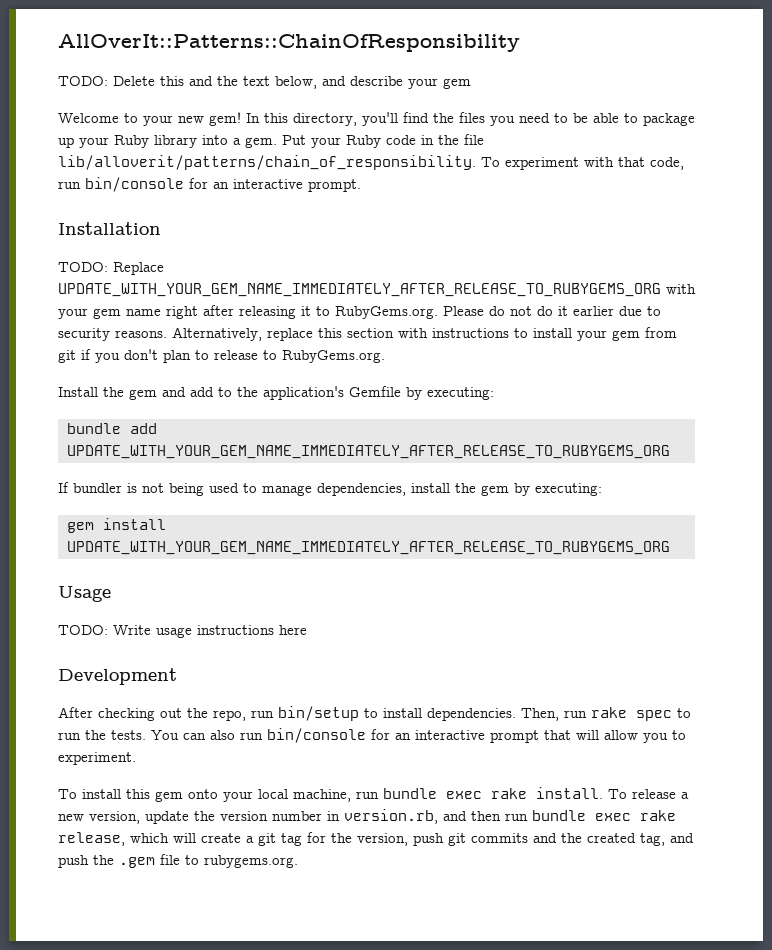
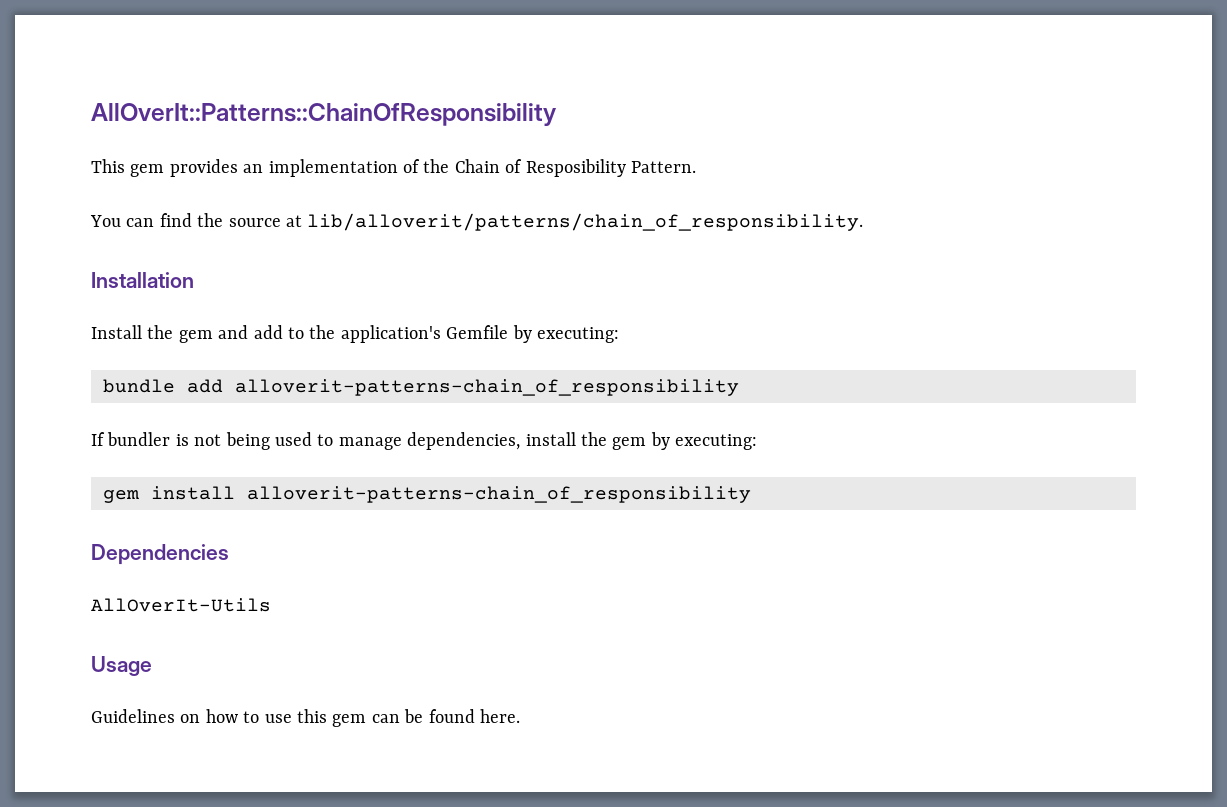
[58,76,471,89] [58,112,695,126] [58,134,484,148] [58,155,684,170] [58,177,361,192] [58,222,161,235] [58,262,164,275] [58,283,696,297] [58,305,661,319] [58,327,677,341] [58,349,385,363] TODO: Delete this and the text below, and describe your gem // Welcome to your new gem! In this directory, you'll find the files you need to be able to package up your Ruby library into a gem. Put your Ruby code in the file lib/alloverit/patterns/chain_of_responsibility. To experiment with that code, run bin/console for an interactive prompt. // Installation // TODO: Replace UPDATE_WITH_YOUR_GEM_NAME_IMMEDIATELY_AFTER_RELEASE_TO_RUBYGEMS_ORG with your gem name right after releasing it to RubyGems.org. Please do not do it earlier due to security reasons. Alternatively, replace this section with instructions to install your gem from git if you don't plan to release to RubyGems.org. -> [91,159,696,177] [90,213,864,231] [91,272,194,288] This gem provides an implementation of the Chain of Resposibility Pattern. // You can find the source at lib/alloverit/patterns/chain_of_responsibility. // Installation
[66,445,670,459] UPDATE_WITH_YOUR_GEM_NAME_IMMEDIATELY_AFTER_RELEASE_TO_RUBYGEMS_ORG -> [235,379,739,396] alloverit-patterns-chain_of_responsibility
[66,541,670,555] [58,586,111,602] [58,625,307,638] [58,668,177,685] [58,706,691,721] [58,728,686,743] [58,752,136,765] [58,787,689,802] [58,809,676,824] [58,832,694,846] [58,854,298,868] UPDATE_WITH_YOUR_GEM_NAME_IMMEDIATELY_AFTER_RELEASE_TO_RUBYGEMS_ORG // Usage // TODO: Write usage instructions here // Development // After checking out the repo, run bin/setup to install dependencies. Then, run rake spec to run the tests. You can also run bin/console for an interactive prompt that will allow you to experiment. // To install this gem onto your local machine, run bundle exec rake install. To release a new version, update the version number in version.rb, and then run bundle exec rake release, which will create a git tag for the version, push git commits and the created tag, and push the .gem file to rubygems.org. -> [247,486,751,503] [91,544,229,565] [91,598,271,612] [91,656,152,676] [91,709,520,727] alloverit-patterns-chain_of_responsibility // Dependencies // AllOverIt-Utils // Usage // Guidelines on how to use this gem can be found here.

